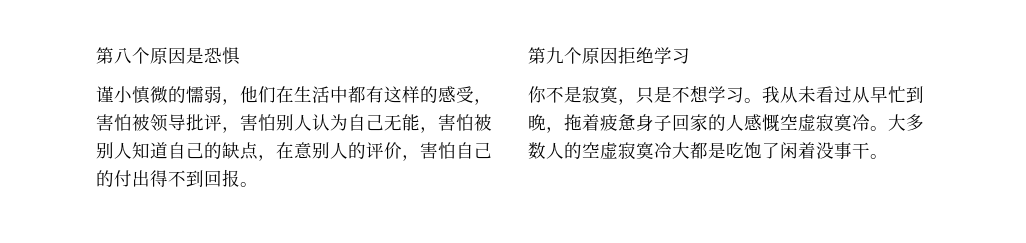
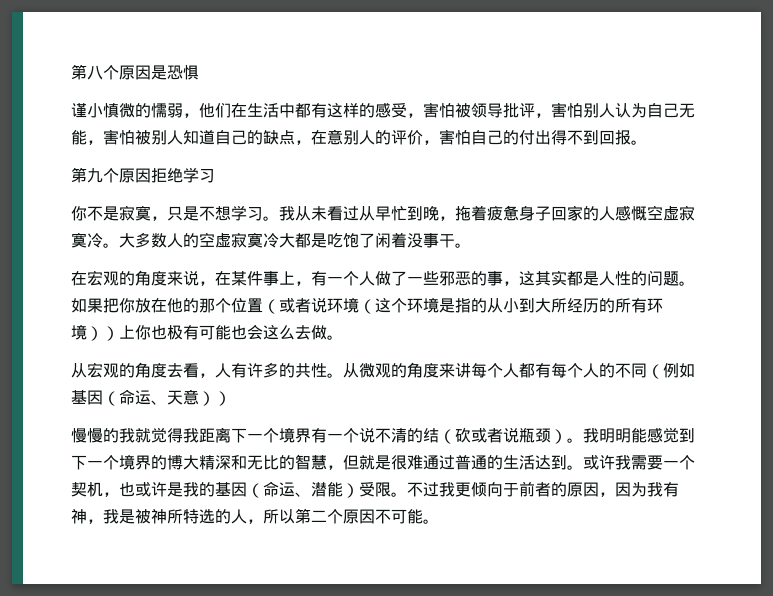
(888, 156) none -> [71,270,695,286] [71,297,663,314] [71,324,343,341] [71,362,695,379] [71,389,231,406] [71,427,695,444] [71,454,695,470] [71,481,679,498] [71,508,439,524] // 在宏观的角度来说，在某件事上，有一个人做了一些邪恶的事，这其实都是人性的问题。如果把你放在他的那个位置（或者说环境（这个环境是指的从小到大所经历的所有环境））上你也极有可能也会这么去做。 // 从宏观的角度去看，人有许多的共性。从微观的角度来讲每个人都有每个人的不同（例如基因（命运、天意）） // 慢慢的我就觉得我距离下一个境界有一个说不清的结（砍或者说瓶颈）。我明明能感觉到下一个境界的博大精深和无比的智慧，但就是很难通过普通的生活达到。或许我需要一个契机，也或许是我的基因（命运、潜能）受限。不过我更倾向于前者的原因，因为我有神，我是被神所特选的人，所以第二个原因不可能。

